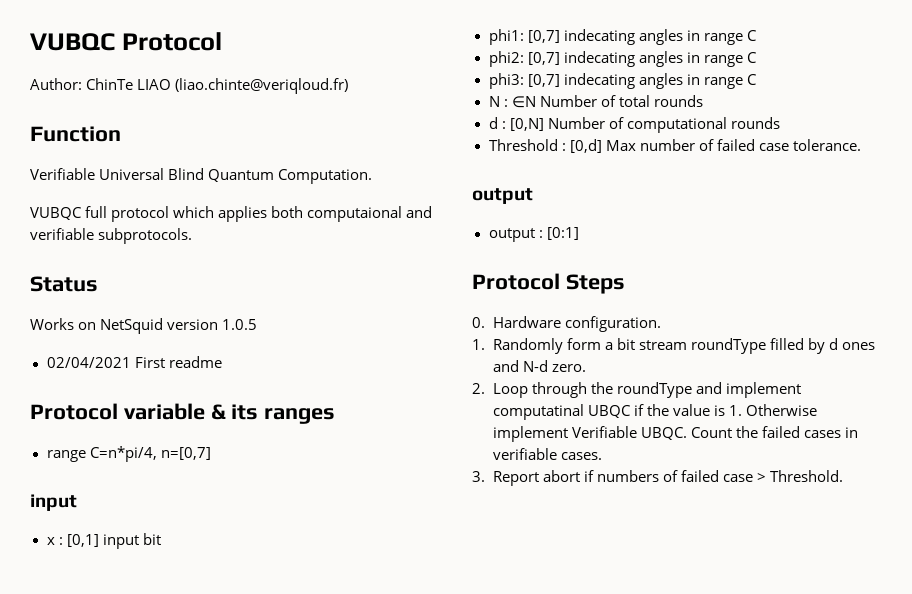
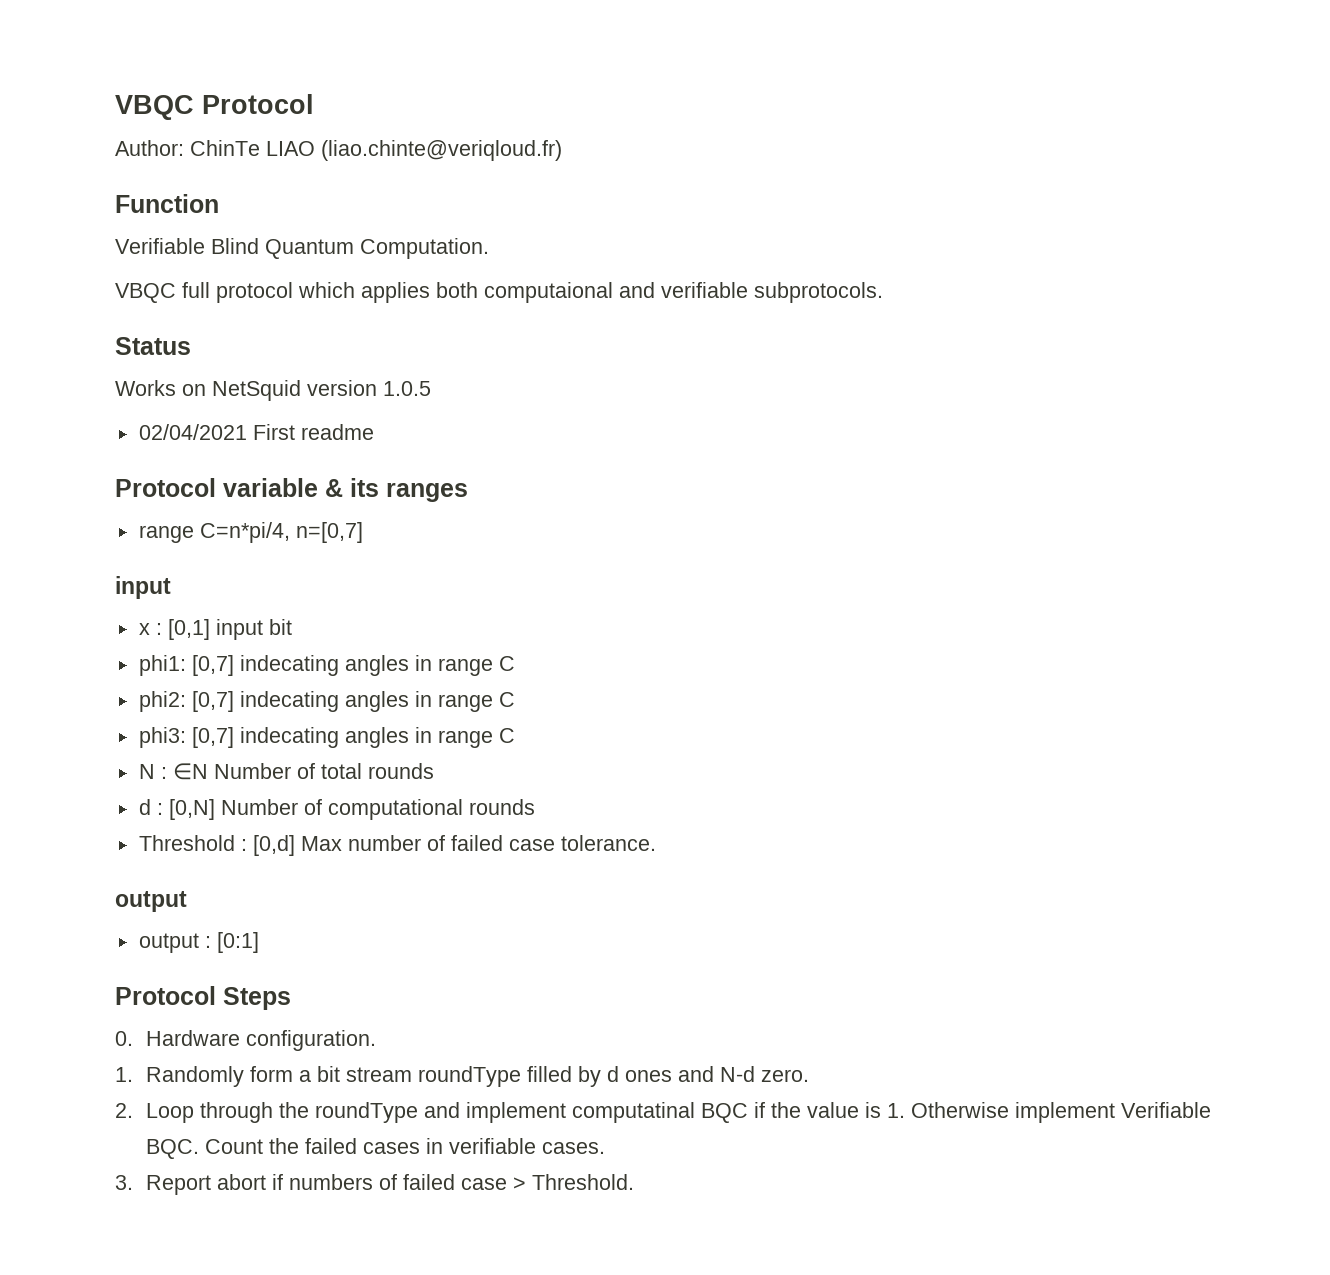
[30,33,115,51] VUBQC -> [115,95,194,120] VBQC
[99,168,165,180] Universal -> (205, 246) none
[30,207,82,220] VUBQC -> [115,283,176,303] VBQC
[587,405,631,418] UBQC -> [700,1103,748,1123] BQC
[640,427,687,440] UBQC. -> [145,1139,199,1159] BQC.

